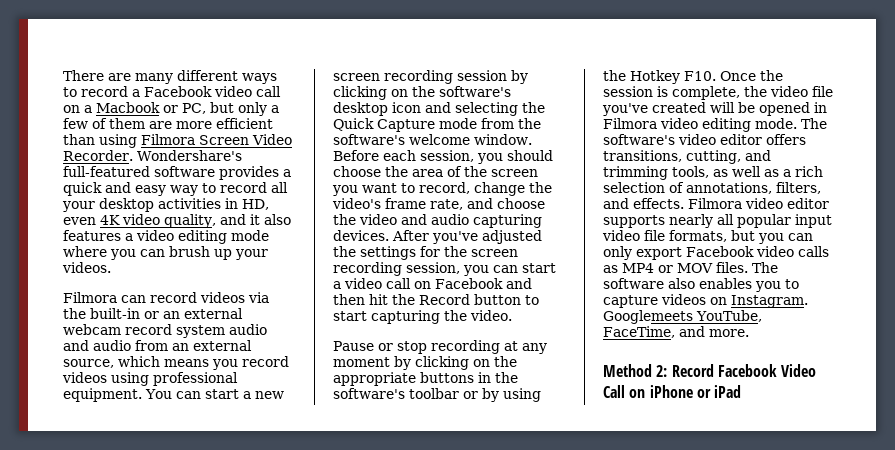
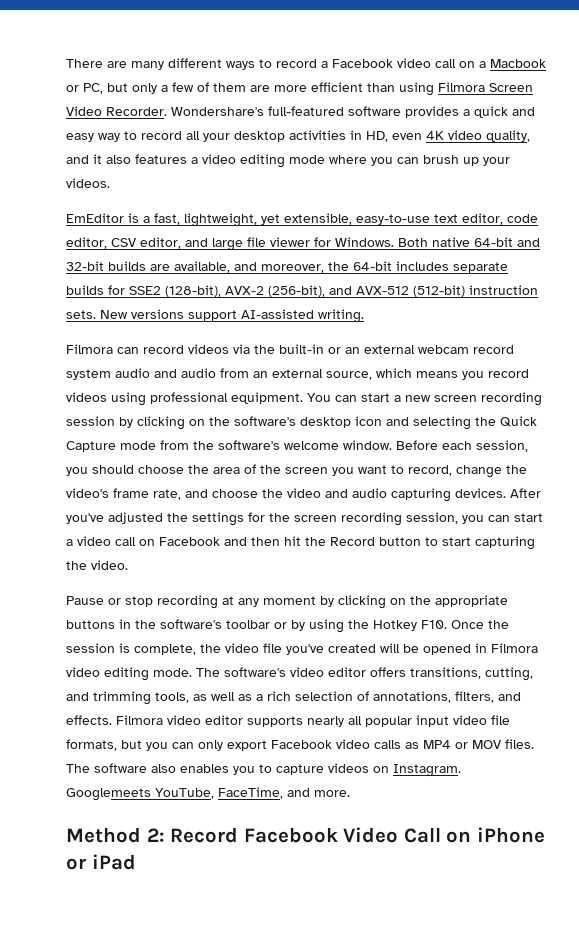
(111, 267) none -> [66,213,538,227] [66,237,540,251] [66,261,508,273] [66,285,538,297] [66,309,364,323] // EmEditor is a fast, lightweight, yet extensible, easy-to-use text editor, code editor, CSV editor, and large file viewer for Windows. Both native 64-bit and 32-bit builds are available, and moreover, the 64-bit includes separate builds for SSE2 (128-bit), AVX-2 (256-bit), and AVX-512 (512-bit) instruction sets. New versions support AI-assisted writing.

